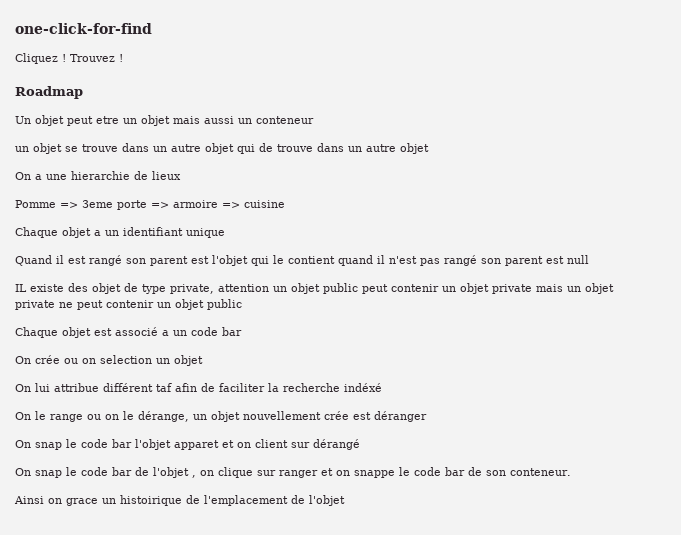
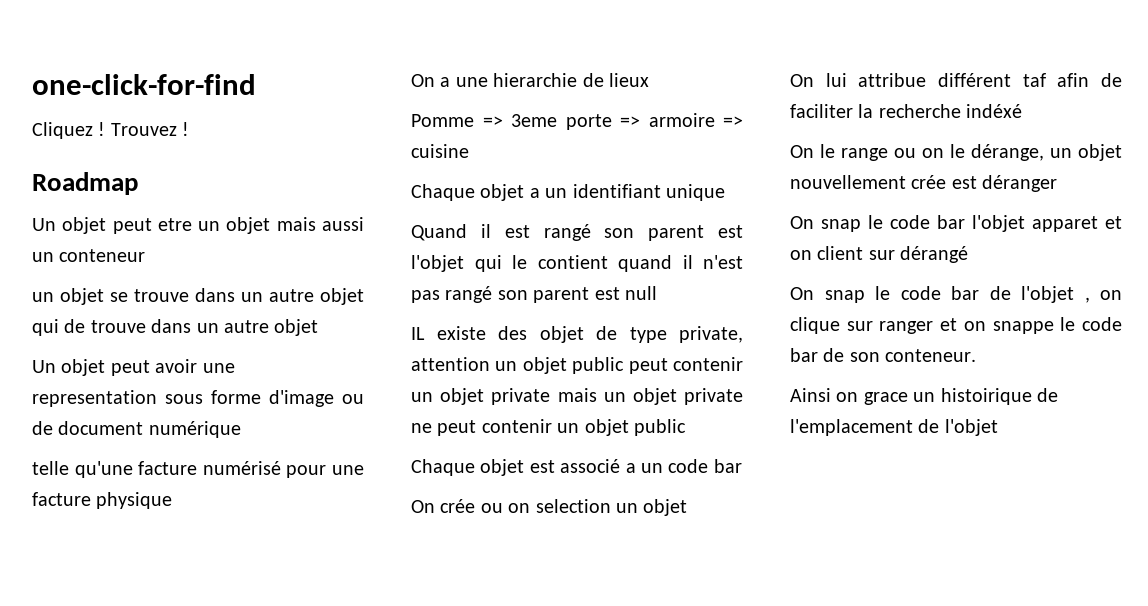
(429, 148) none -> [32,359,235,376] [32,390,364,407] [32,421,241,438] [32,461,364,478] [32,492,173,509] // Un objet peut avoir une representation sous forme d'image ou de document numérique // telle qu'une facture numérisé pour une facture physique

